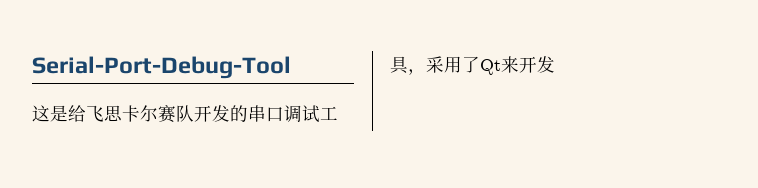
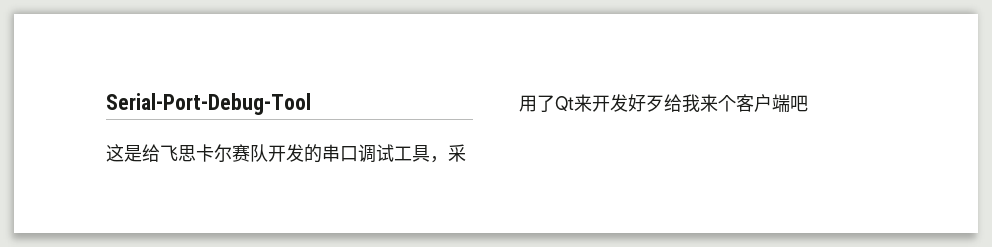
(555, 64) none -> [628,94,808,112] 好歹给我来个客户端吧

